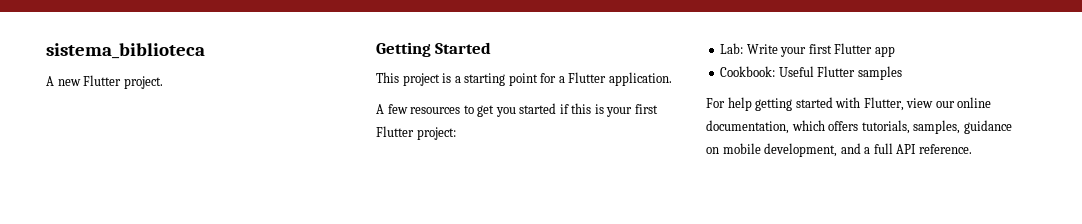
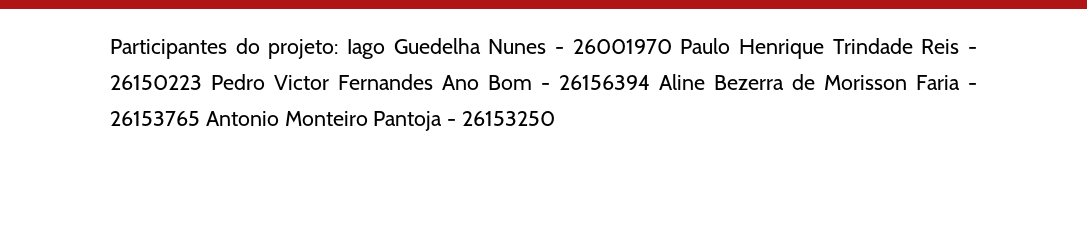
[46,43,205,59] [46,75,163,89] [376,42,492,57] [376,72,672,86] [376,103,658,117] [376,126,456,140] [720,43,895,57] [720,66,902,80] [706,97,992,111] [706,120,1012,134] [706,143,972,157] sistema_biblioteca // A new Flutter project. // Getting Started // This project is a starting point for a Flutter application. // A few resources to get you started if this is your first Flutter project: // Lab: Write your first Flutter app // Cookbook: Useful Flutter samples // For help getting started with Flutter, view our online documentation, which offers tutorials, samples, guidance on mobile development, and a full API reference. -> [110,38,977,59] [110,74,977,90] [110,111,556,131] Participantes do projeto: Iago Guedelha Nunes - 26001970 Paulo Henrique Trindade Reis - 26150223 Pedro Victor Fernandes Ano Bom - 26156394 Aline Bezerra de Morisson Faria - 26153765 Antonio Monteiro Pantoja - 26153250

